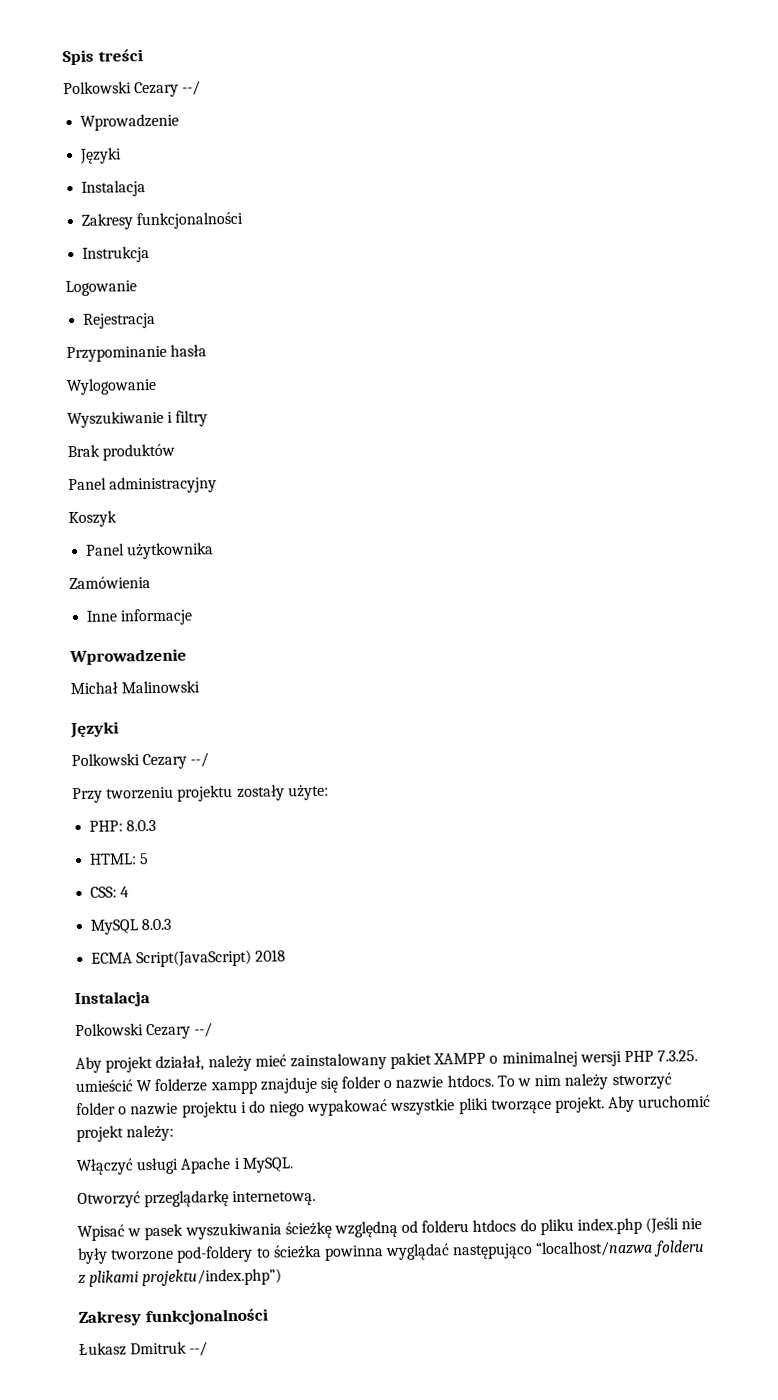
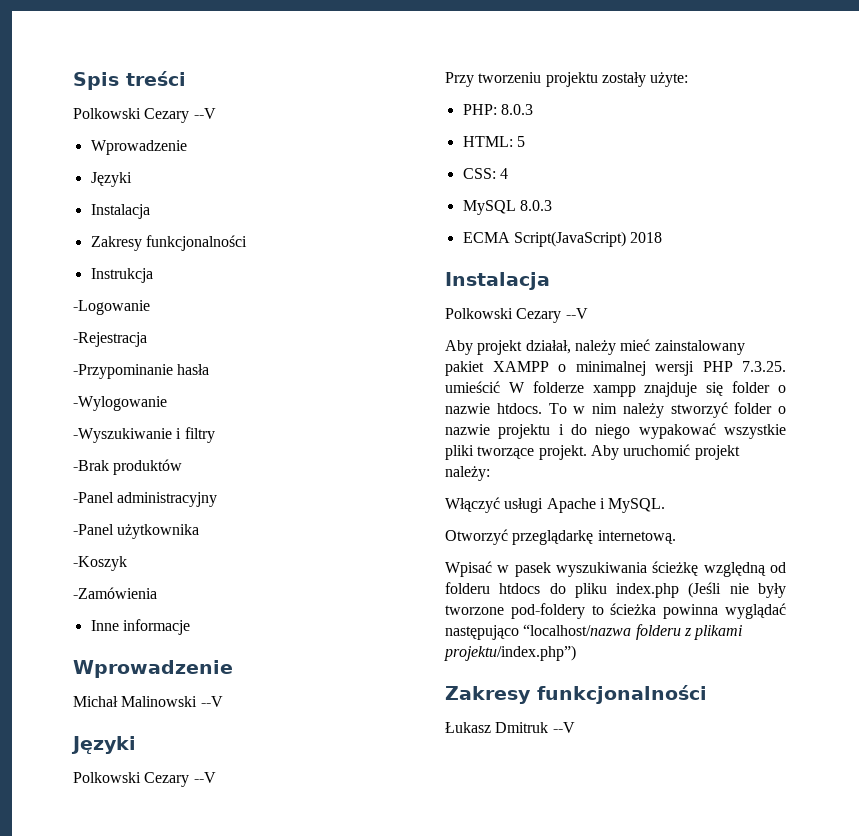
[182,80,202,96] --/ -> [193,108,216,119] --V
[65,280,137,297] [83,312,157,329] [66,345,167,363] Logowanie // Rejestracja // Przypominanie -> [73,300,150,315] [73,332,147,347] [73,364,173,379] -Logowanie // -Rejestracja // -Przypominanie
[66,377,157,396] [67,410,164,429] Wylogowanie // Wyszukiwanie -> [73,396,167,411] [73,428,172,443] -Wylogowanie // -Wyszukiwanie
[67,444,100,458] Brak -> [73,460,109,471] -Brak
[68,477,107,491] Panel -> [73,492,114,503] -Panel
[68,510,117,528] [85,543,126,556] Koszyk // Panel -> [73,524,114,535] -Panel
[69,576,151,590] Zamówienia -> [73,556,127,571] [73,587,157,599] -Koszyk // -Zamówienia
(201, 687) none -> [200,696,223,707] --V
[190,752,210,768] --/ -> [193,772,216,783] --V
[194,1022,214,1038] --/ -> [565,308,588,319] --V
[189,1341,209,1357] --/ -> [552,722,575,733] --V

